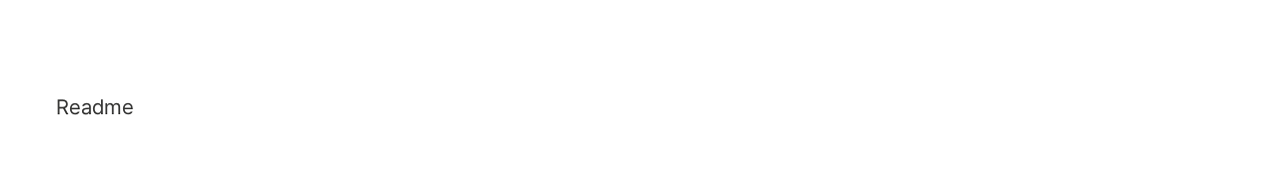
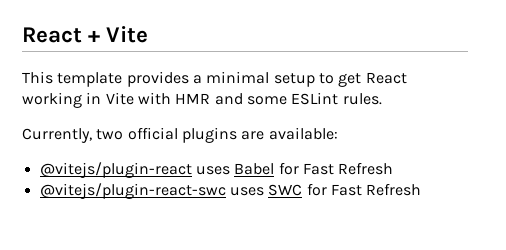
[56,99,135,116] Readme -> [22,26,149,43] [22,71,407,87] [22,92,382,108] [22,127,338,143] [39,162,394,178] [39,183,422,199] React + Vite // This template provides a minimal setup to get React working in Vite with HMR and some ESLint rules. // Currently, two official plugins are available: // @vitejs/plugin-react uses Babel for Fast Refresh // @vitejs/plugin-react-swc uses SWC for Fast Refresh

